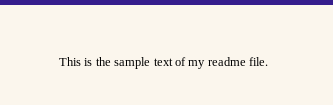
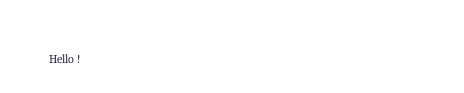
[59,57,268,69] This is the sample text of my readme file. -> [49,54,81,63] Hello !

